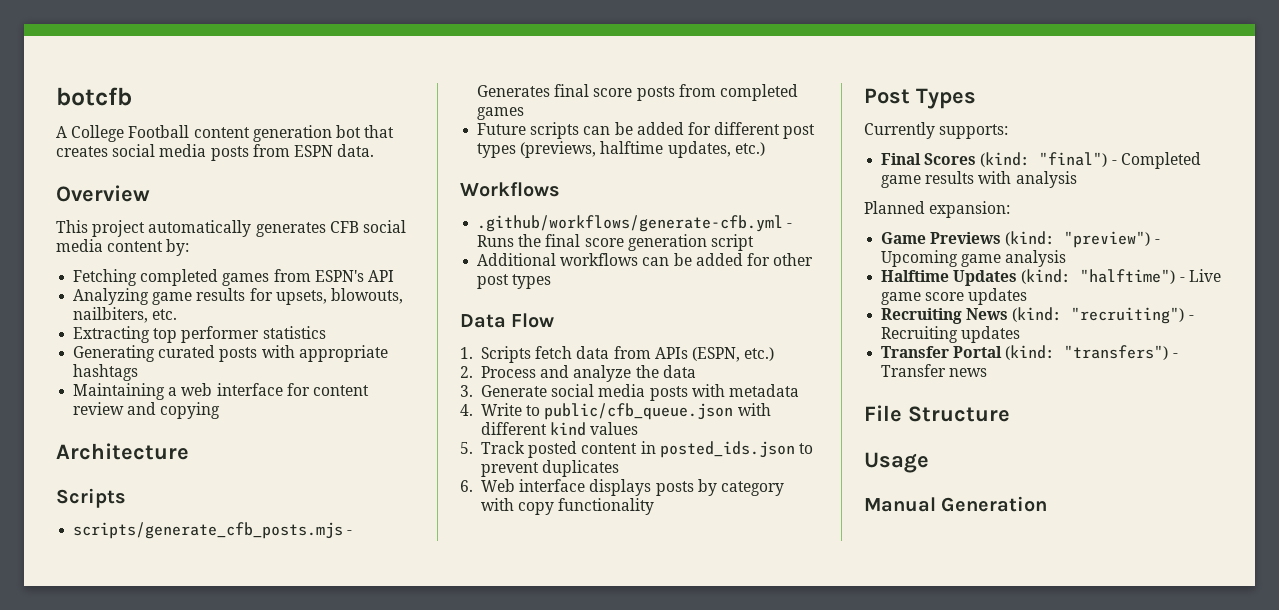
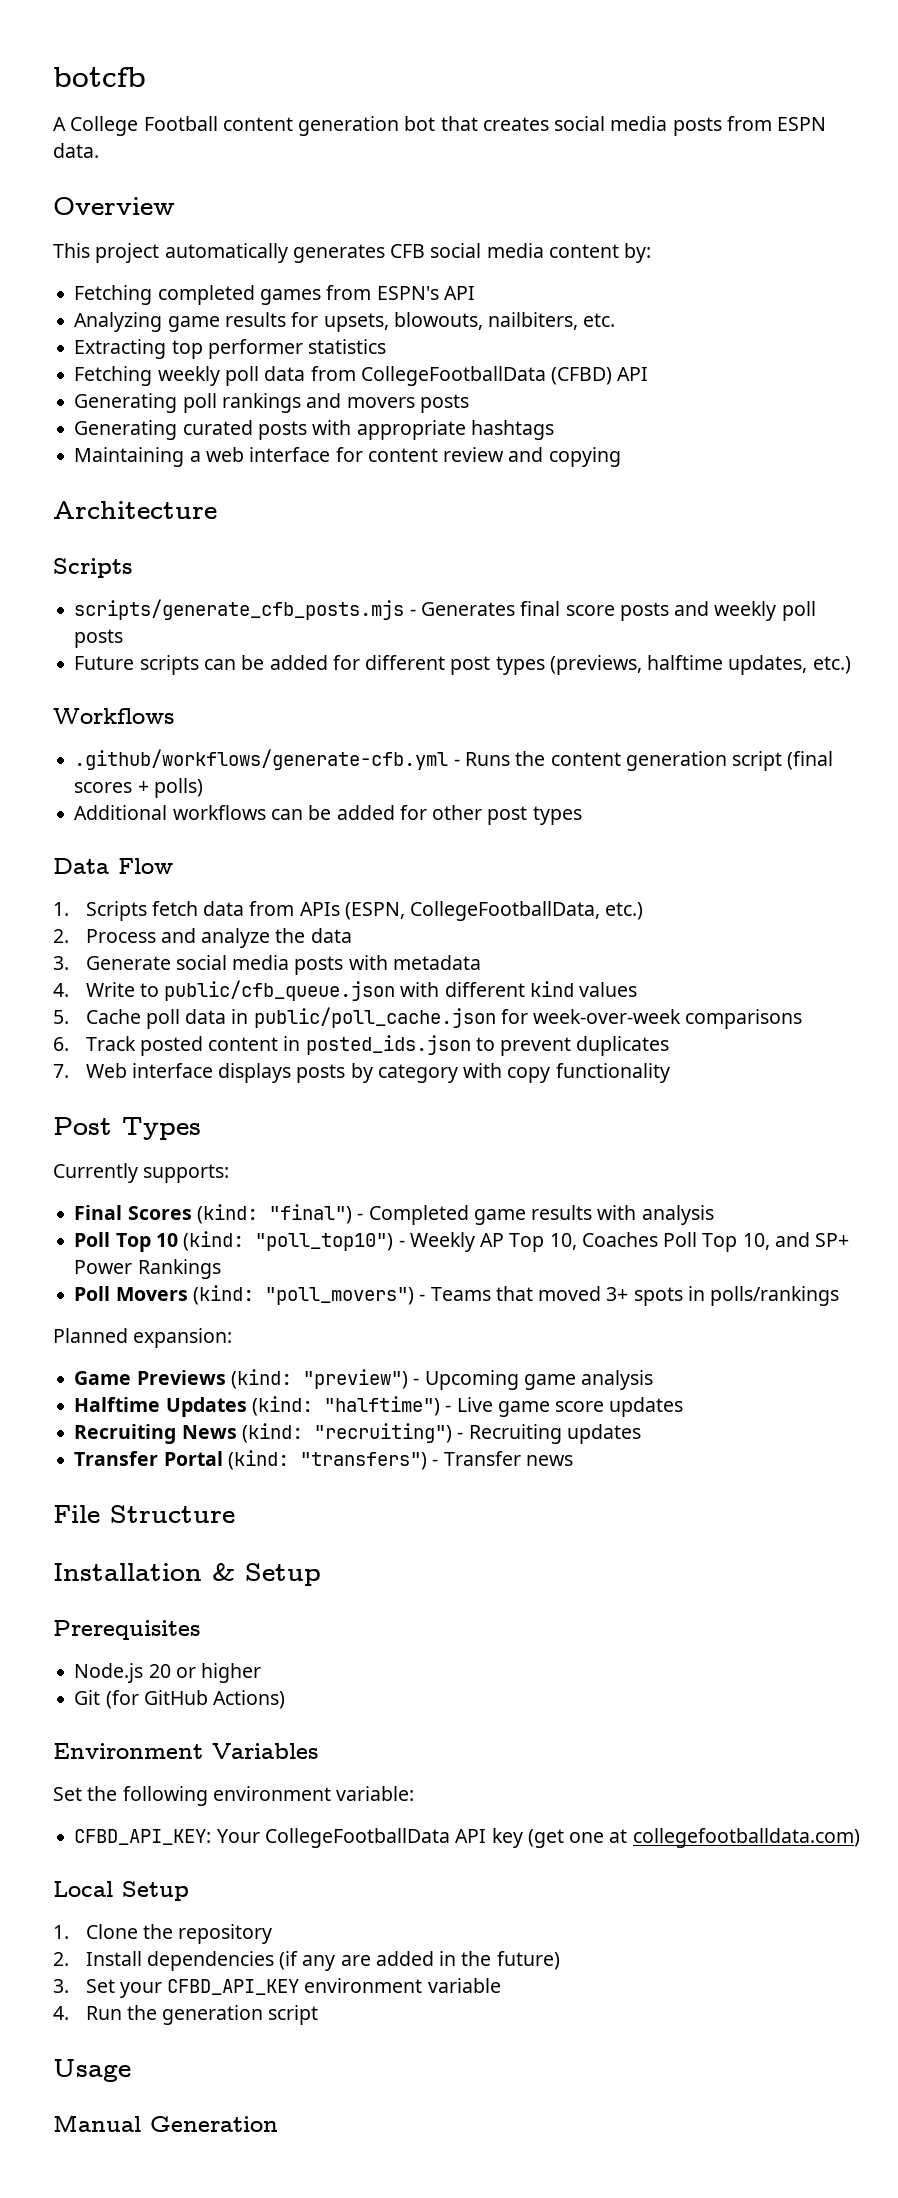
(326, 332) none -> [74,366,649,386] [74,393,469,413] // Fetching weekly poll data from CollegeFootballData (CFBD) API // Generating poll rankings and movers posts
[678,84,798,101] [477,107,525,120] from completed games -> [674,601,816,621] [74,629,124,648] and weekly poll posts
[545,234,754,251] final score generation script -> [550,751,834,771] [74,778,203,798] content generation script (final scores + polls)
(740, 354) none -> [410,901,601,921] CollegeFootballData,
(473, 448) none -> [85,1007,803,1029] [53,1037,69,1051] Cache poll data in public/poll_cache.json for week-over-week comparisons // 6.
[460,480,473,492] 6. -> [53,1064,69,1078] 7.
(1077, 179) none -> [74,1231,850,1252] [74,1259,221,1279] [74,1285,840,1306] // Poll Top 10 (kind: "poll_top10") - Weekly AP Top 10, Coaches Poll Top 10, and SP+ Power Rankings // Poll Movers (kind: "poll_movers") - Teams that moved 3+ spots in polls/rankings
(1010, 414) none -> [53,1563,321,1586] [53,1620,200,1640] [74,1663,262,1683] [74,1690,286,1709] [53,1743,318,1759] [53,1786,415,1806] [74,1828,860,1848] [53,1881,189,1901] [53,1924,273,1944] [53,1951,560,1971] [53,1978,501,1998] [53,2005,319,2025] // Installation & Setup // Prerequisites // Node.js 20 or higher // Git (for GitHub Actions) // Environment Variables // Set the following environment variable: // CFBD_API_KEY: Your CollegeFootballData API key (get one at collegefootballdata.com) // Local Setup // 1. Clone the repository // 2. Install dependencies (if any are added in the future) // 3. Set your CFBD_API_KEY environment variable // 4. Run the generation script

